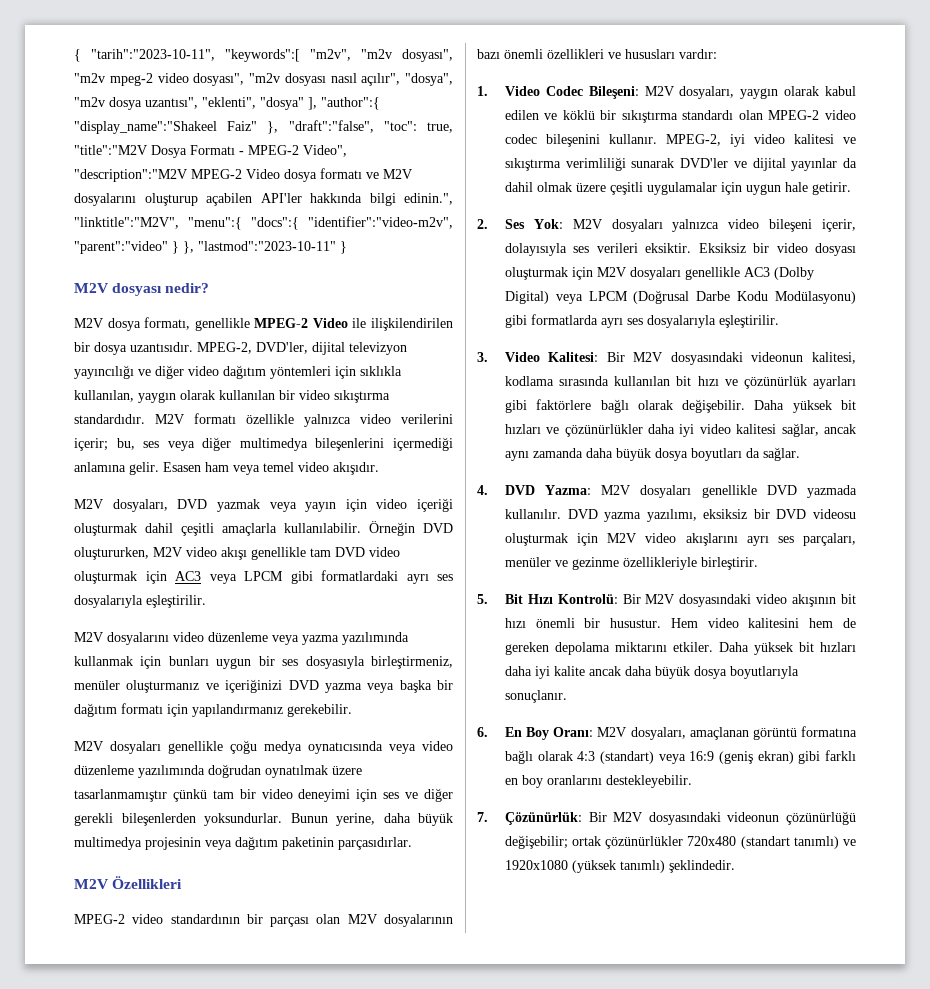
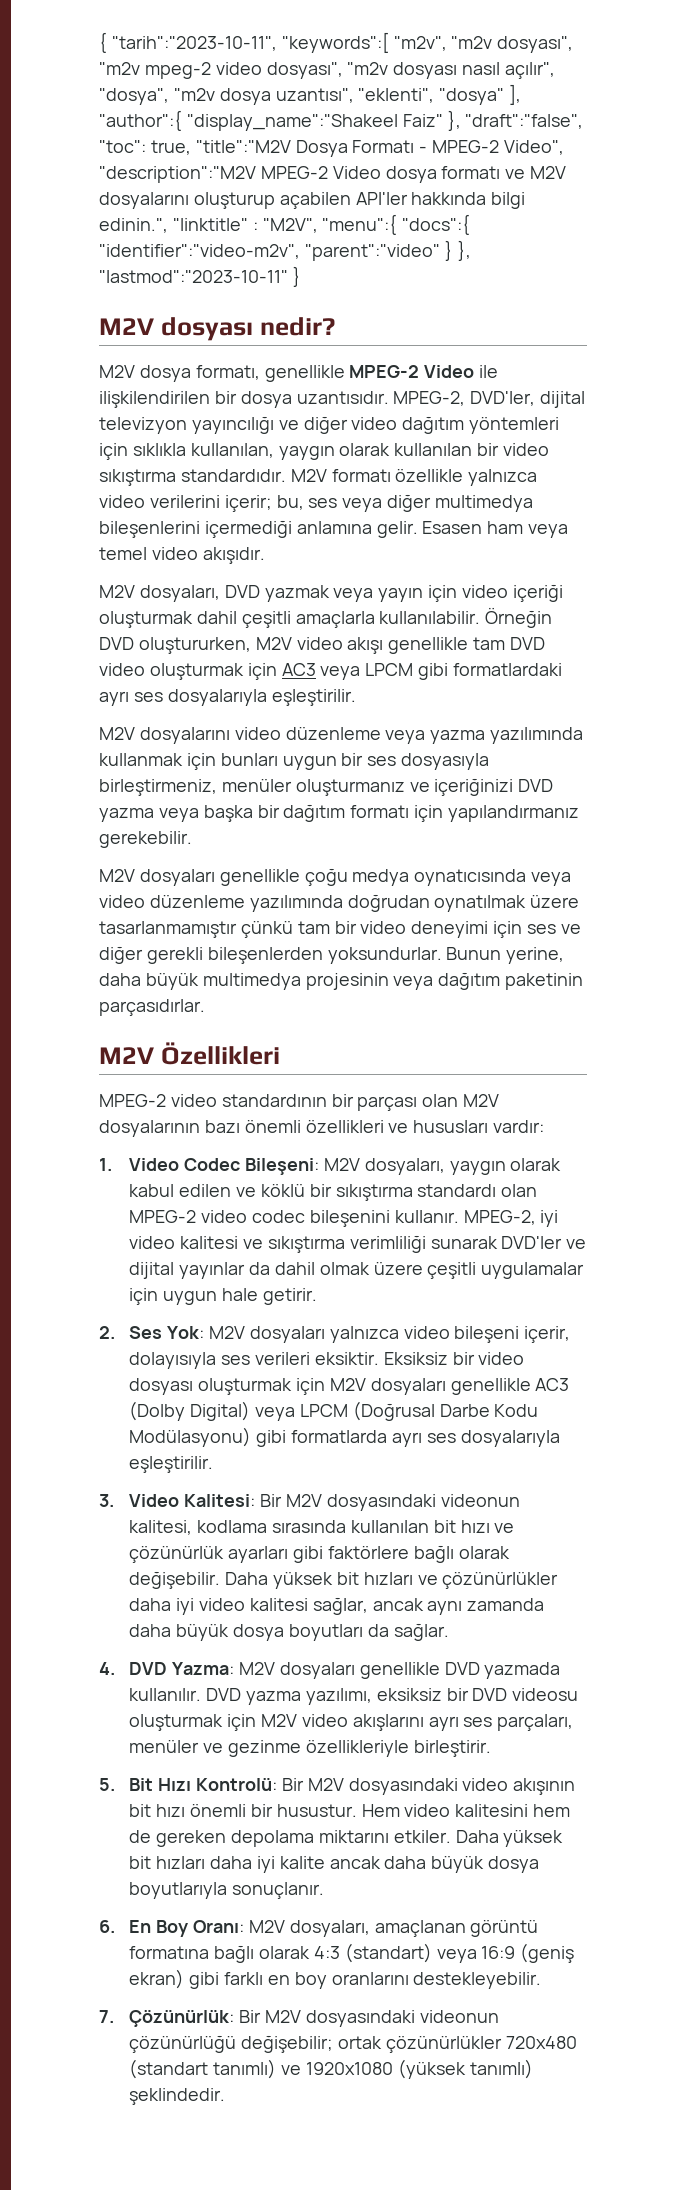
[74,217,179,229] "linktitle":"M2V", -> [172,218,318,233] "linktitle" : "M2V",

